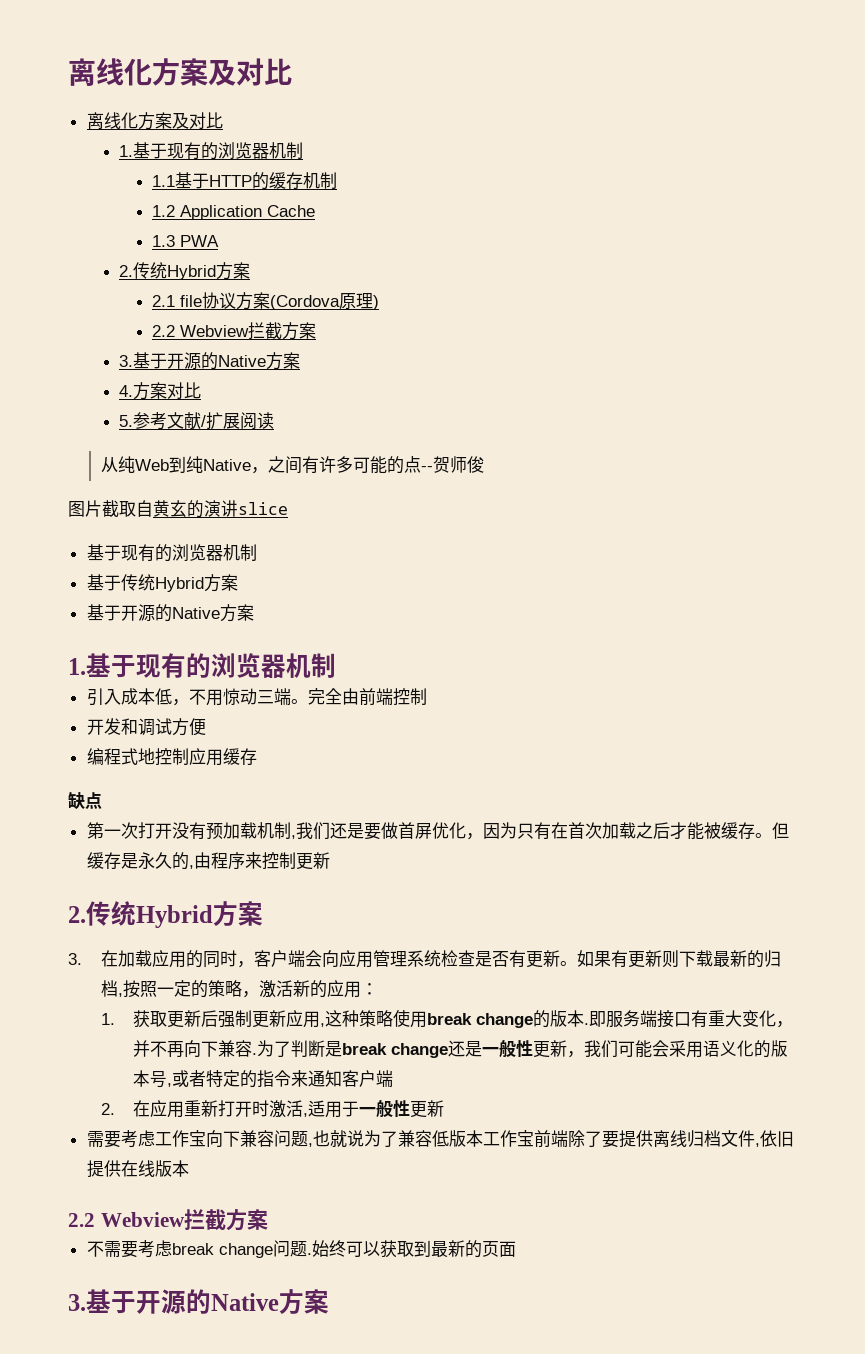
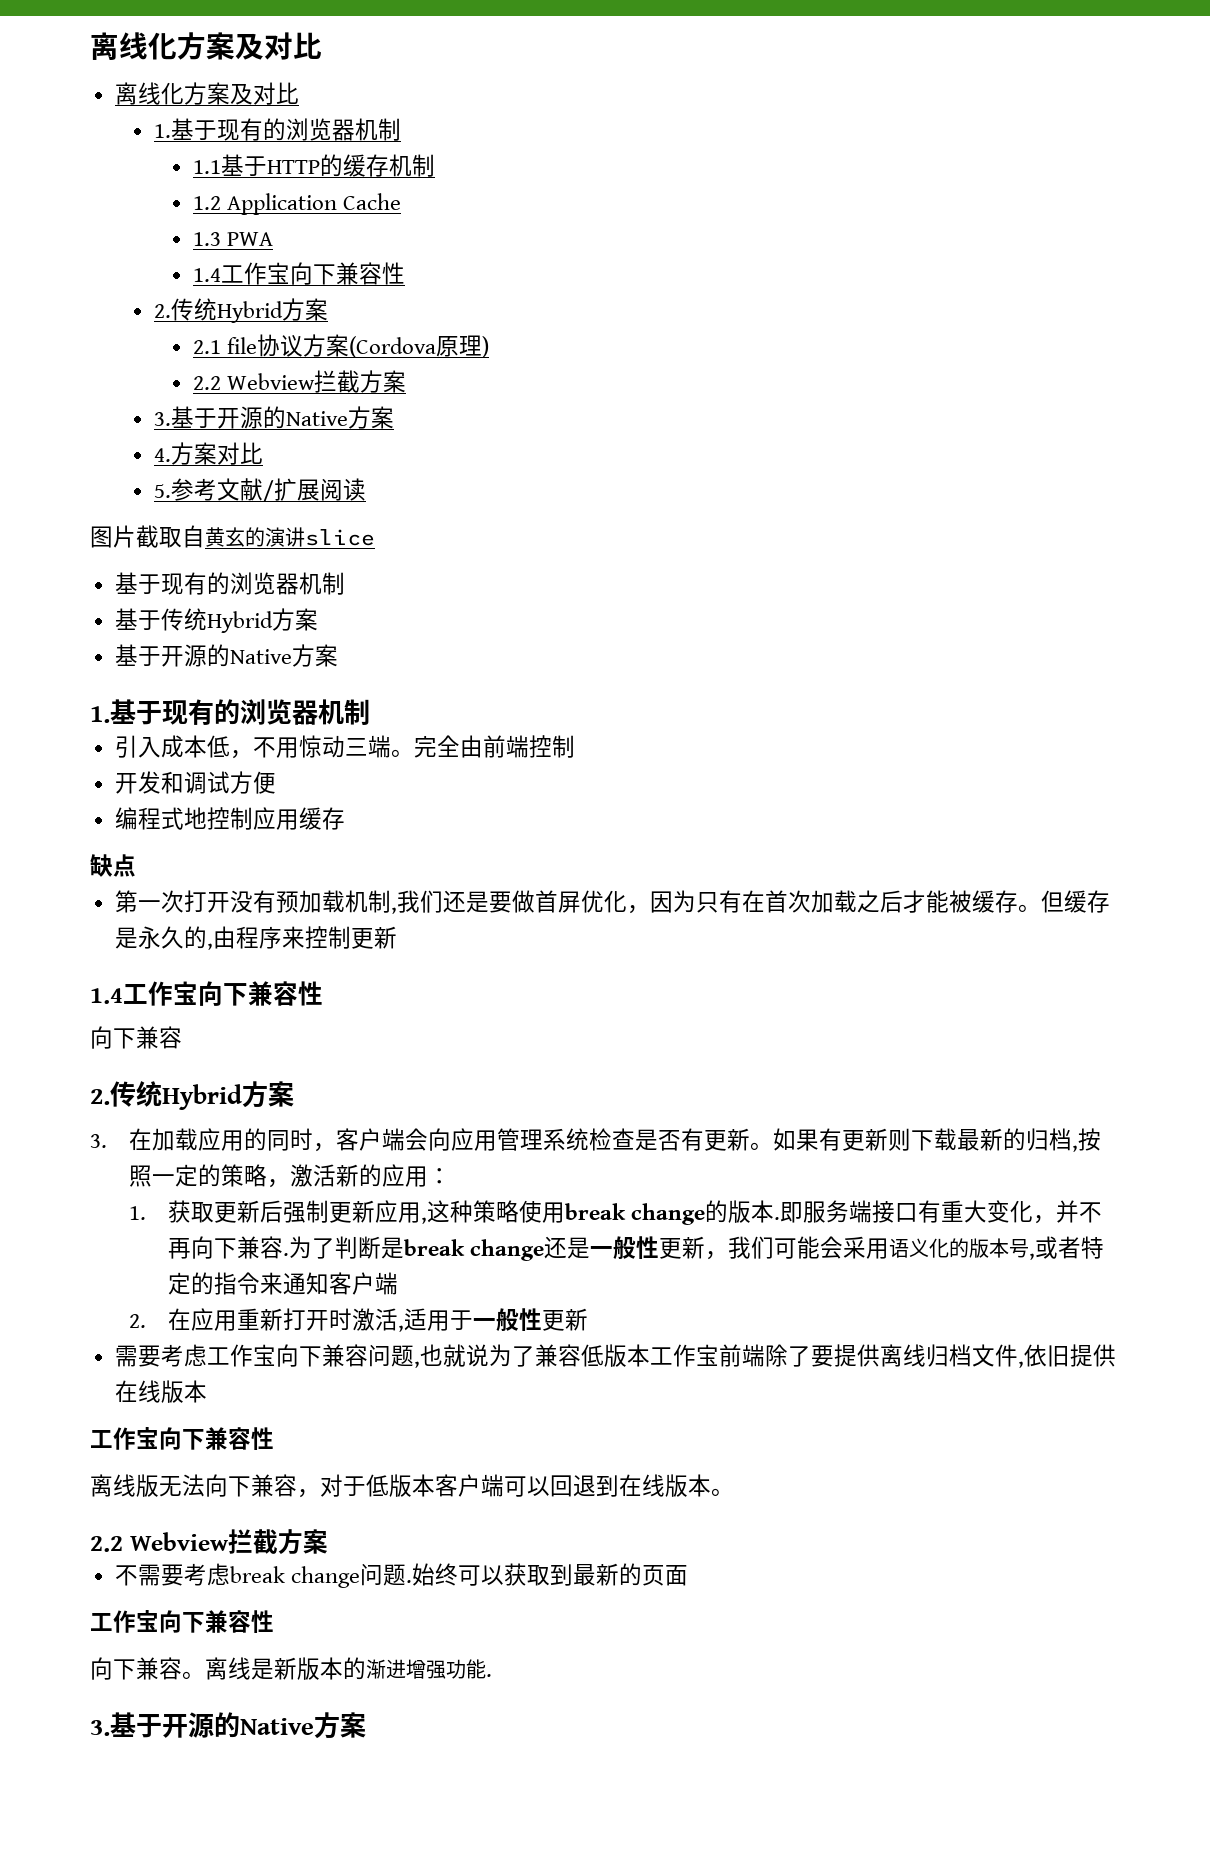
(219, 241) none -> [193,262,406,285] // 1.4工作宝向下兼容性
[100,456,484,474] // 从纯Web到纯Native，之间有许多可能的点--贺师俊 -> (366, 489) none
(330, 860) none -> [90,981,323,1006] [90,1026,182,1049] // 1.4工作宝向下兼容性 // 向下兼容
(189, 1168) none -> [90,1427,274,1450] [90,1474,734,1498] // 工作宝向下兼容性 // 离线版无法向下兼容，对于低版本客户端可以回退到在线版本。
(516, 1249) none -> [90,1610,274,1633] [90,1657,492,1680] // 工作宝向下兼容性 // 向下兼容。离线是新版本的渐进增强功能.

